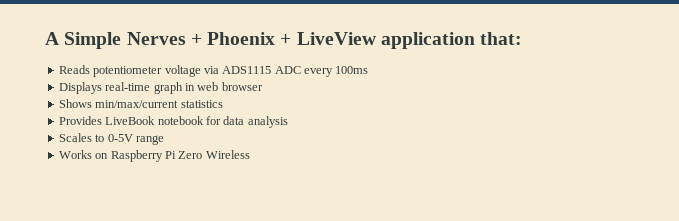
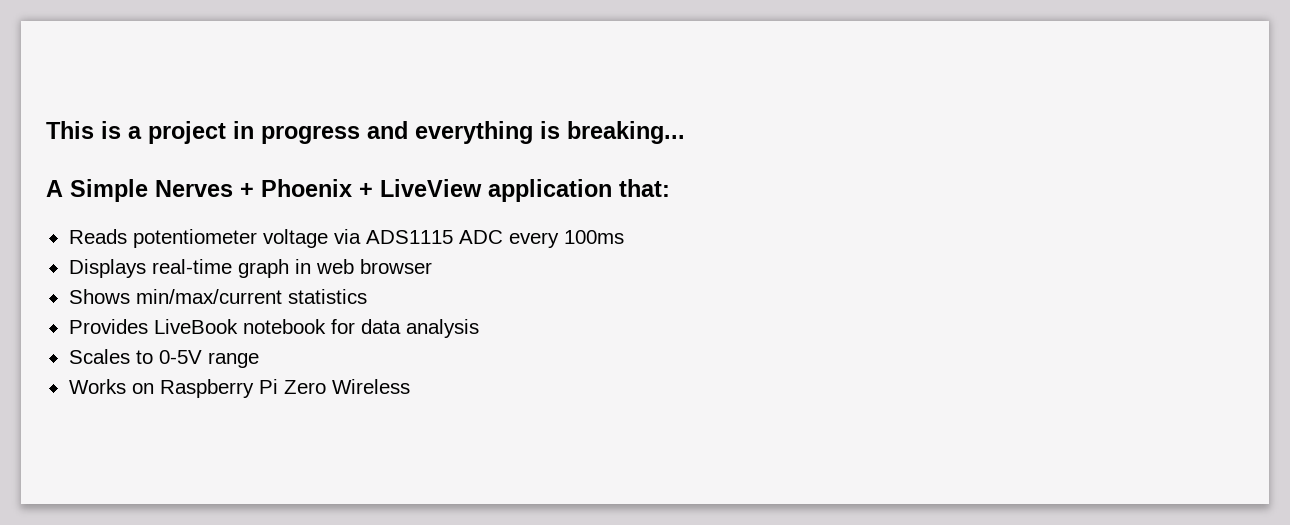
(45, 38) none -> [46,121,685,144] This is a project in progress and everything is breaking... //

